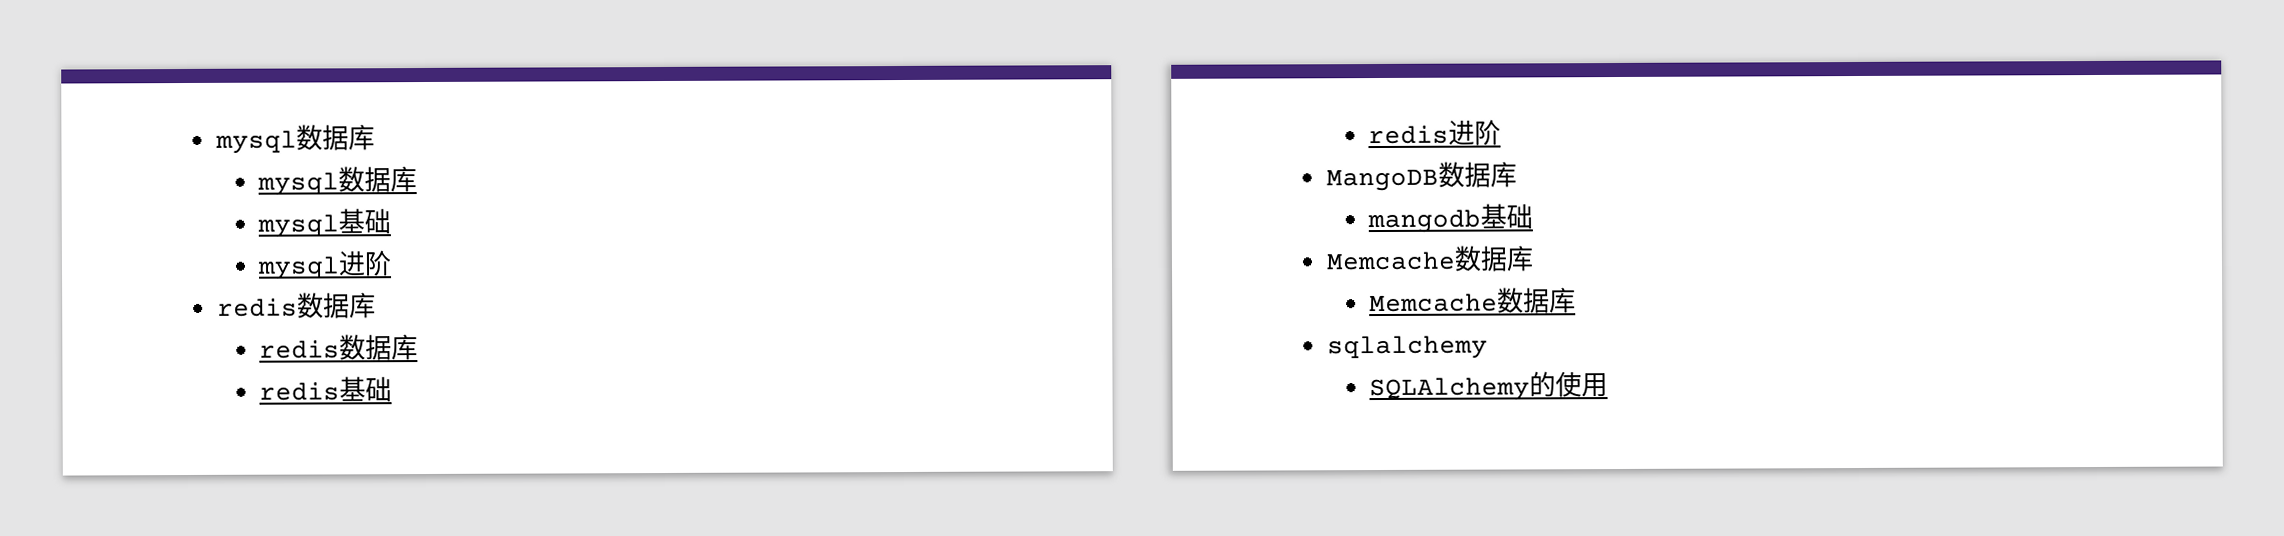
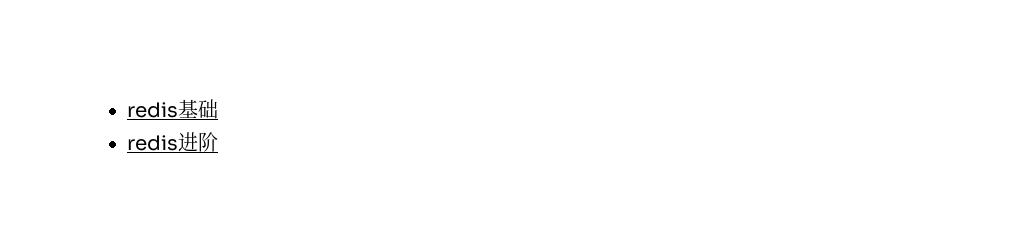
[214,124,375,154] [257,166,418,196] [257,208,392,238] [257,250,393,280] [216,292,376,319] [259,334,419,361] [259,376,393,403] [1368,119,1502,146] [1325,161,1517,192] [1367,203,1534,234] [1325,245,1534,272] [1369,287,1577,314] [1326,335,1488,360] [1369,371,1609,402] mysql数据库 // mysql数据库 // mysql基础 // mysql进阶 // redis数据库 // redis数据库 // redis基础 // redis进阶 // MangoDB数据库 // mangodb基础 // Memcache数据库 // Memcache数据库 // sqlalchemy // SQLAlchemy的使用 -> [127,99,218,119] [127,132,218,152] redis基础 // redis进阶

